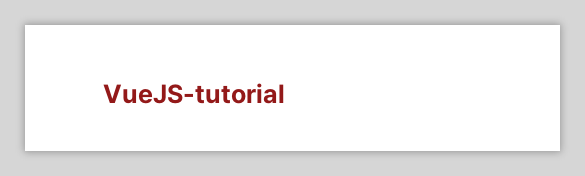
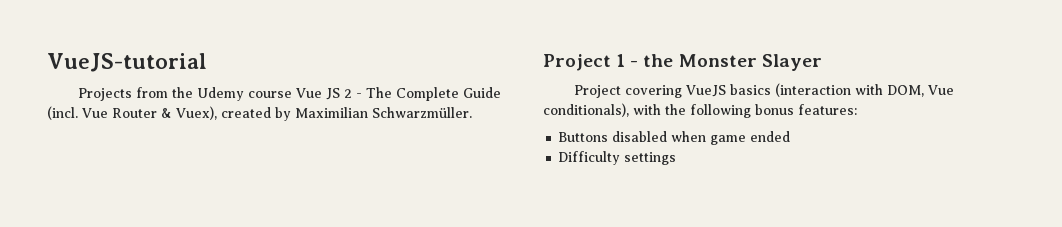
(285, 93) none -> [78,87,502,101] [47,106,472,121] [543,54,822,71] [574,83,955,98] [543,103,857,118] [558,131,791,145] [558,151,677,165] // Projects from the Udemy course Vue JS 2 - The Complete Guide (incl. Vue Router & Vuex), created by Maximilian Schwarzmüller. // Project 1 - the Monster Slayer // Project covering VueJS basics (interaction with DOM, Vue conditionals), with the following bonus features: // Buttons disabled when game ended // Difficulty settings

